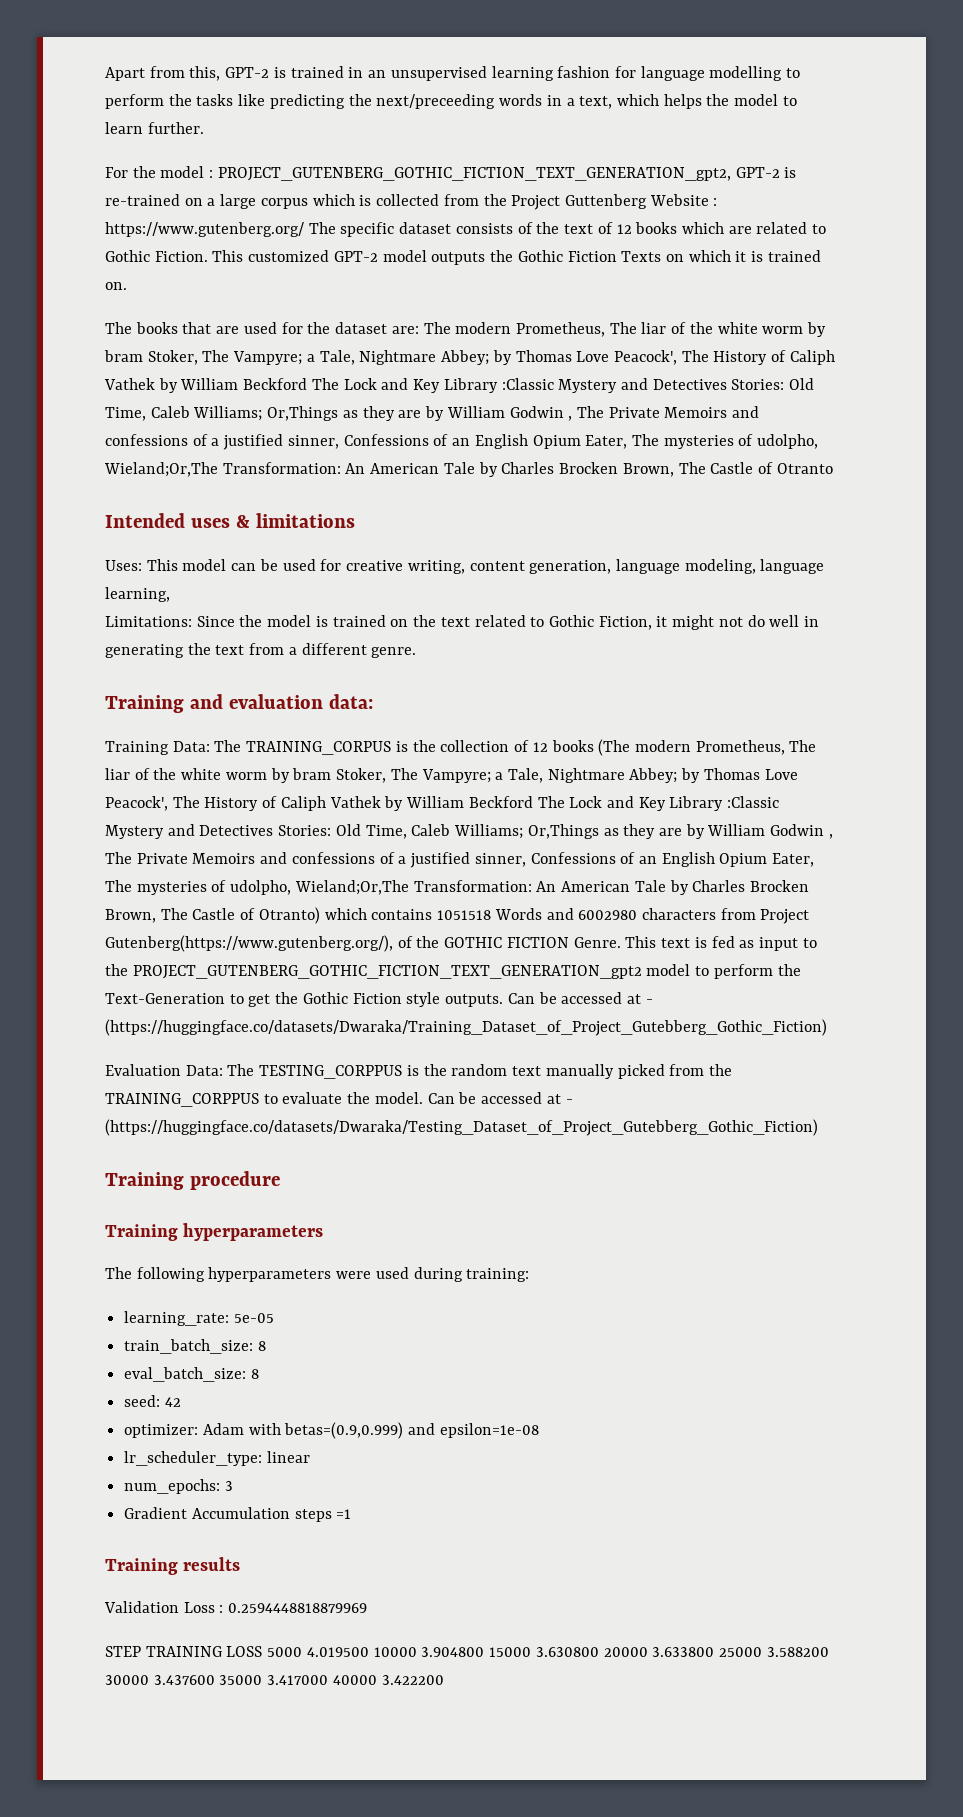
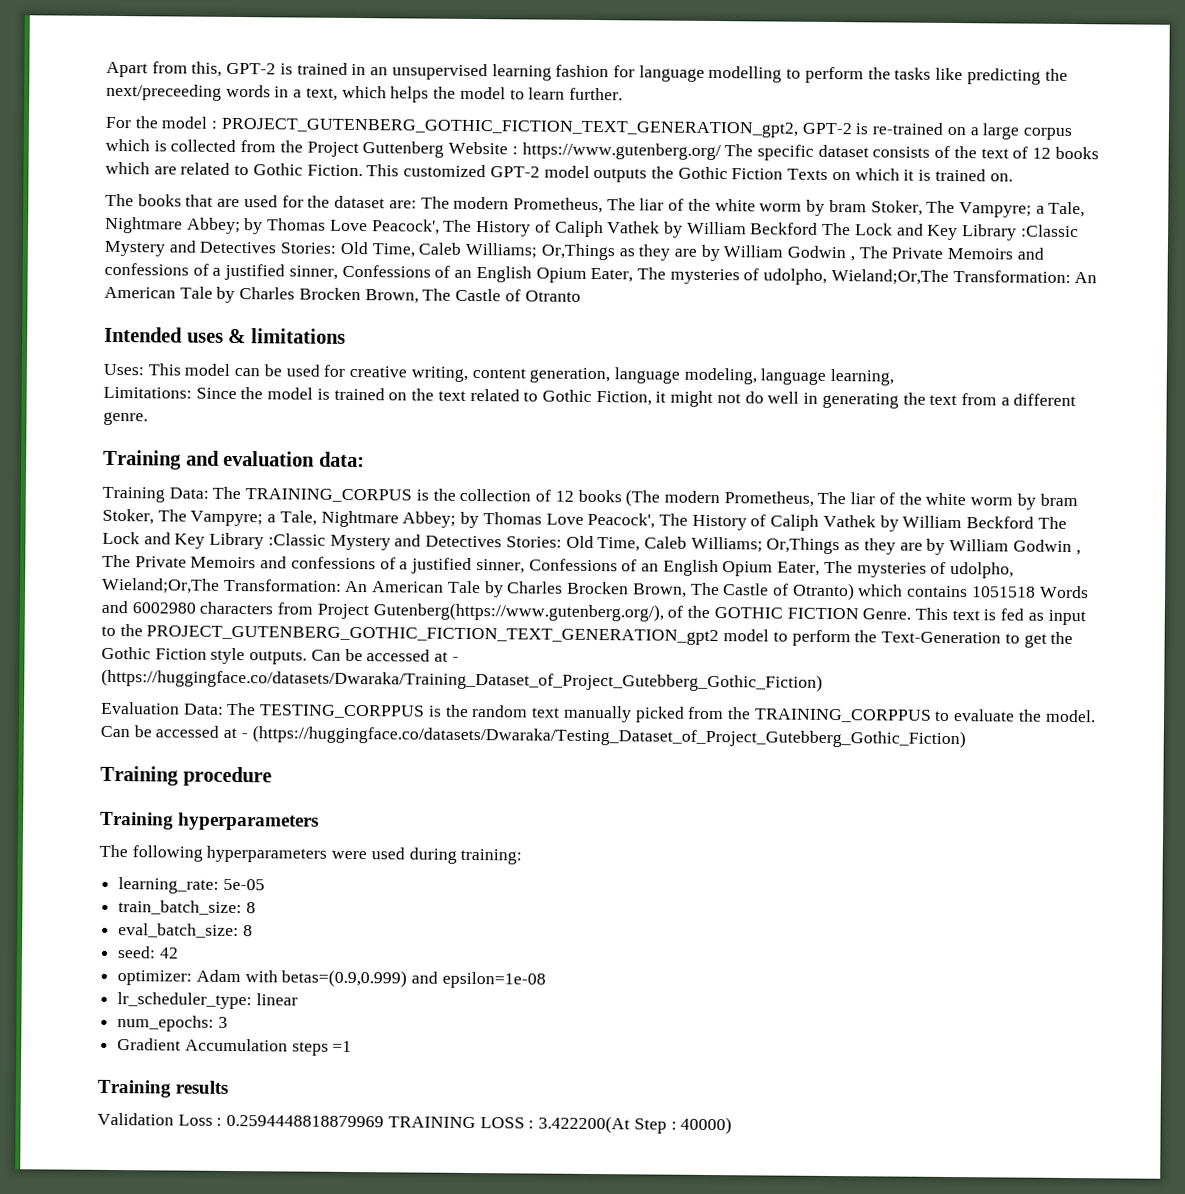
[105,1646,141,1657] // STEP -> (385, 1121) none
[267,1647,829,1657] [105,1675,444,1685] 5000 4.019500 10000 3.904800 15000 3.630800 20000 3.633800 25000 3.588200 30000 3.437600 35000 3.417000 40000 3.422200 -> [528,1115,733,1135] : 3.422200(At Step : 40000)

